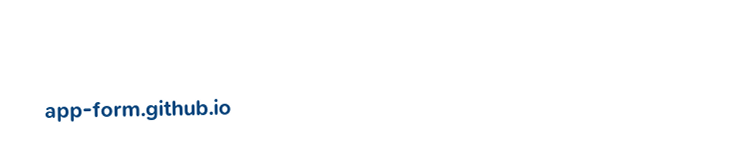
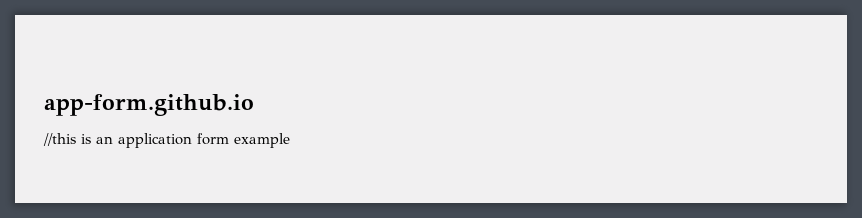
(232, 110) none -> [43,133,290,148] // //this is an application form example

